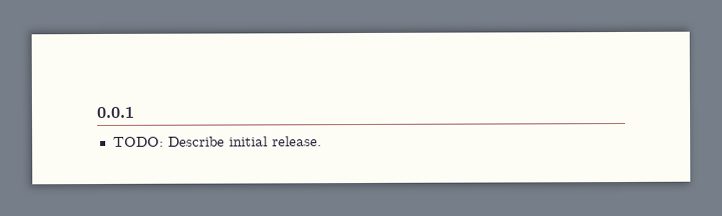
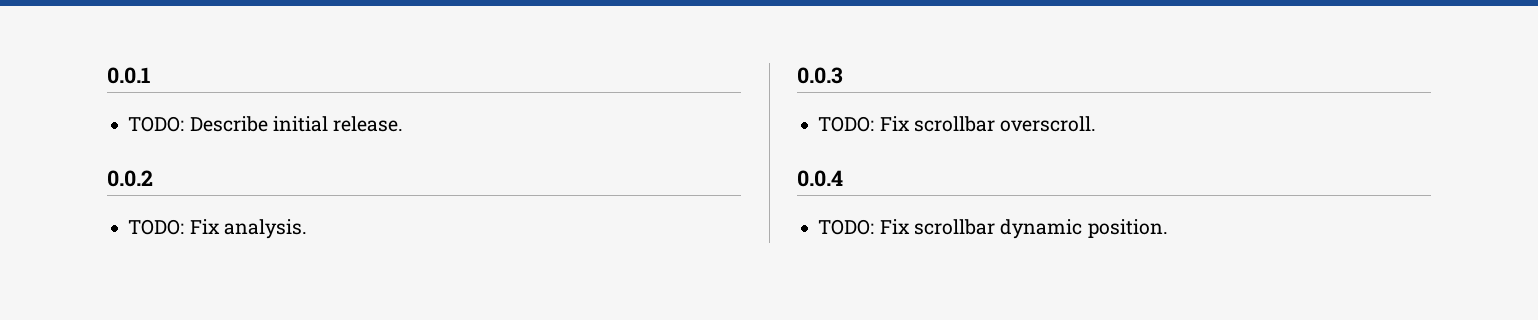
(322, 141) none -> [107,170,153,187] [128,219,307,239] [797,67,843,84] [818,116,1097,132] [797,170,843,187] [818,219,1168,239] // 0.0.2 // TODO: Fix analysis. // 0.0.3 // TODO: Fix scrollbar overscroll. // 0.0.4 // TODO: Fix scrollbar dynamic position.

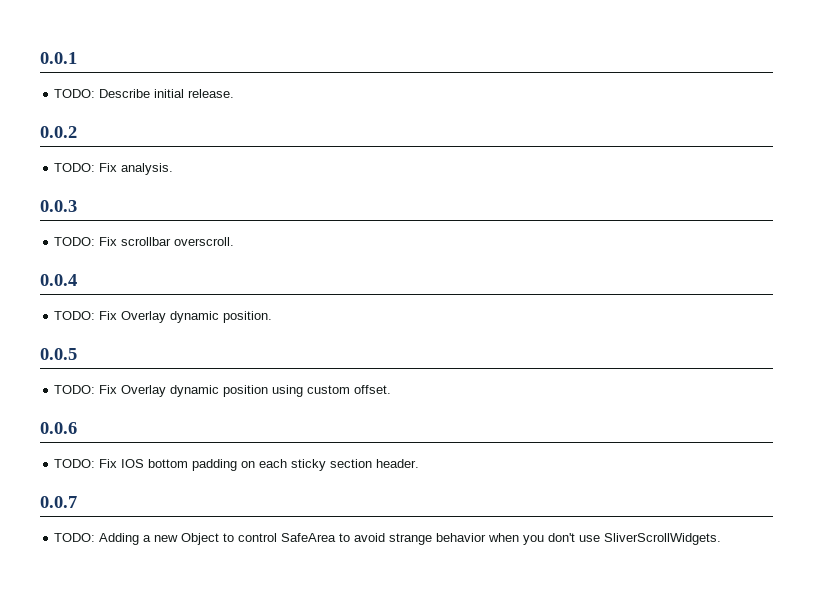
[913,219,995,235] scrollbar -> [121,311,167,323] Overlay
(1168, 228) none -> [40,348,77,360] [54,385,392,397] [40,422,77,434] [54,459,420,471] [40,496,77,508] [54,533,722,545] // 0.0.5 // TODO: Fix Overlay dynamic position using custom offset. // 0.0.6 // TODO: Fix IOS bottom padding on each sticky section header. // 0.0.7 // TODO: Adding a new Object to control SafeArea to avoid strange behavior when you don't use SliverScrollWidgets.

